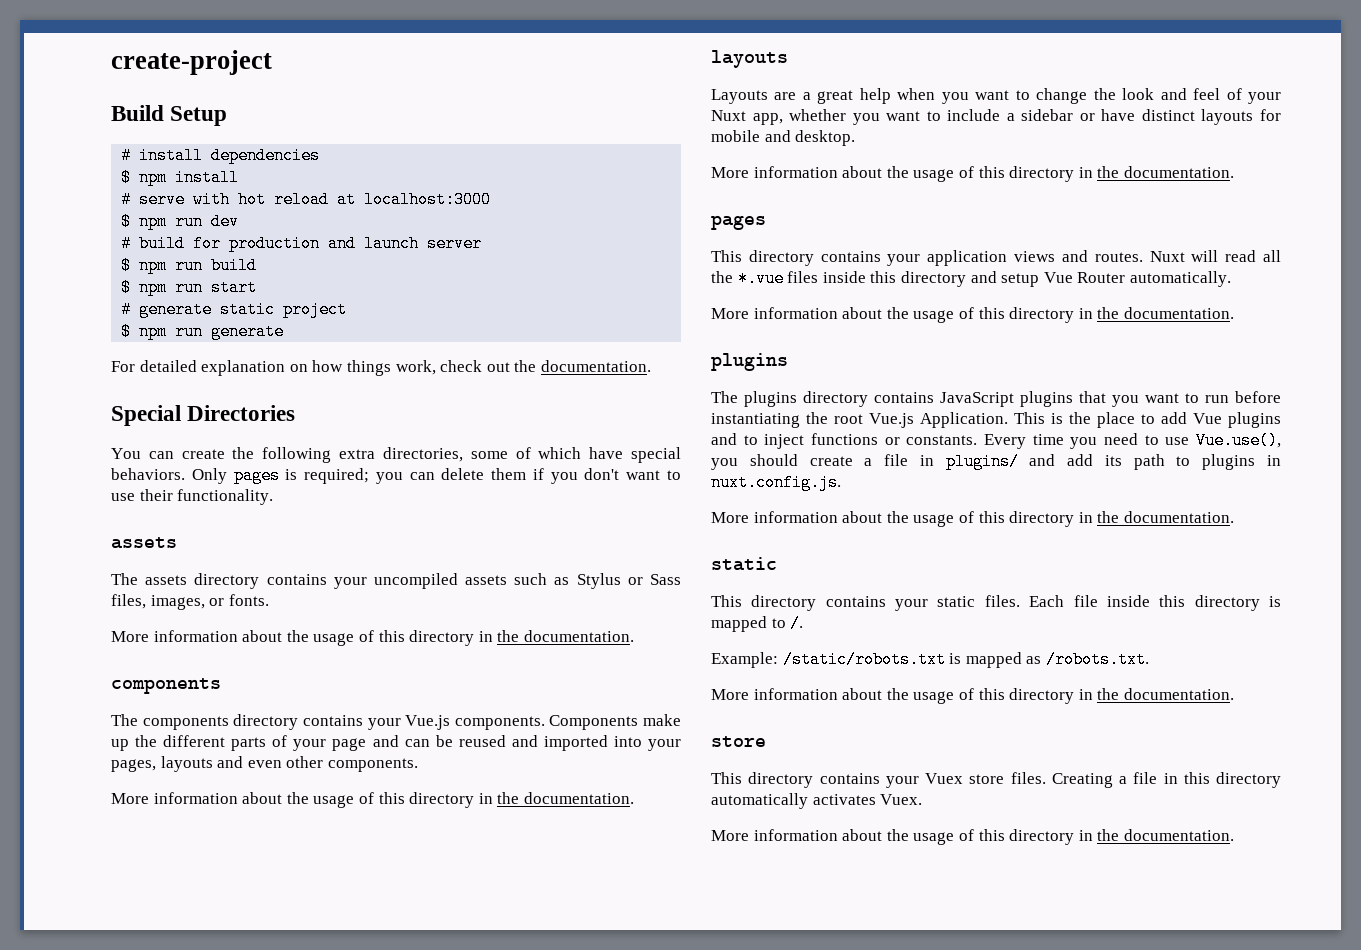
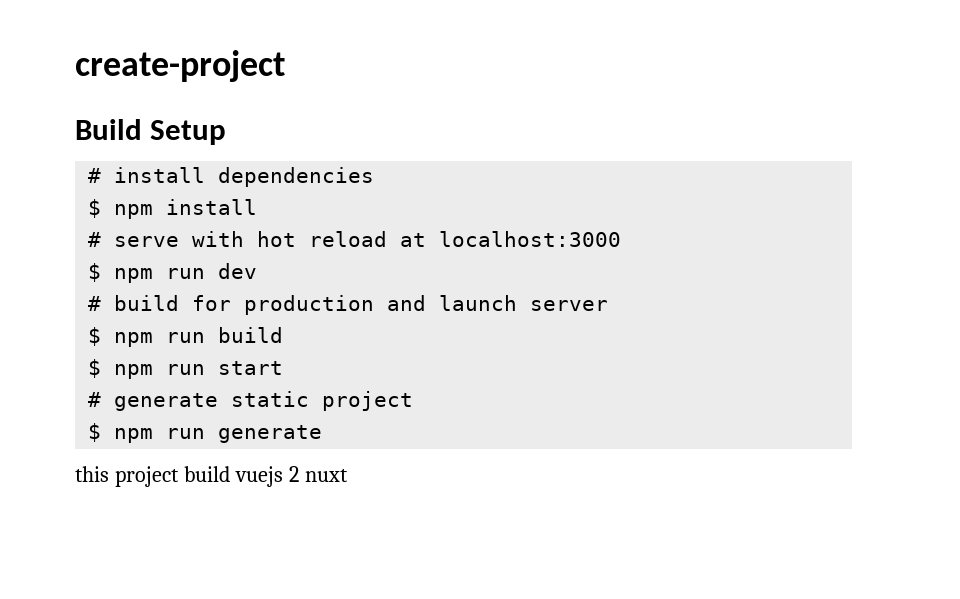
[111,360,651,376] [111,405,296,426] [111,447,681,463] [111,467,681,484] [111,489,274,505] [111,537,177,549] [111,573,681,589] [111,594,269,610] [111,630,634,646] [111,678,221,694] [111,714,681,730] [111,735,681,751] [111,756,418,772] [111,792,634,808] [711,50,788,68] [711,88,1281,104] [711,109,1281,125] [711,130,856,146] [711,166,1234,182] [711,215,766,230] [711,250,1281,266] [711,270,1231,287] [711,307,1234,323] [711,353,788,371] [711,391,1281,407] [711,412,1281,428] [711,432,1281,449] [711,453,1281,470] [711,474,841,491] [711,511,1234,527] [711,557,777,571] [711,595,1281,611] [711,615,804,632] [711,651,1149,668] [711,688,1234,704] [711,736,766,747] [711,772,1281,788] [711,793,923,809] [711,829,1234,845] For detailed explanation on how things work, check out the documentation. // Special Directories // You can create the following extra directories, some of which have special behaviors. Only pages is required; you can delete them if you don't want to use their functionality. // assets // The assets directory contains your uncompiled assets such as Stylus or Sass files, images, or fonts. // More information about the usage of this directory in the documentation. // components // The components directory contains your Vue.js components. Components make up the different parts of your page and can be reused and imported into your pages, layouts and even other components. // More information about the usage of this directory in the documentation. // layouts // Layouts are a great help when you want to change the look and feel of your Nuxt app, whether you want to include a sidebar or have distinct layouts for mobile and desktop. // More information about the usage of this directory in the documentation. // pages // This directory contains your application views and routes. Nuxt will read all the *.vue files inside this directory and setup Vue Router automatically. // More information about the usage of this directory in the documentation. // plugins // The plugins directory contains JavaScript plugins that you want to run before instantiating the root Vue.js Application. This is the place to add Vue plugins and to inject functions or constants. Every time you need to use Vue.use(), you should create a file in plugins/ and add its path to plugins in nuxt.config.js. // More information about the usage of this directory in the documentation. // static // This directory contains your static files. Each file inside this directory is mapped to /. // Example: /static/robots.txt is mapped as /robots.txt. // More information about the usage of this directory in the documentation. // store // This directory contains your Vuex store files. Creating a file in this directory automatically activates Vuex. // More information about the usage of this directory in the documentation. -> [75,466,348,487] this project build vuejs 2 nuxt

